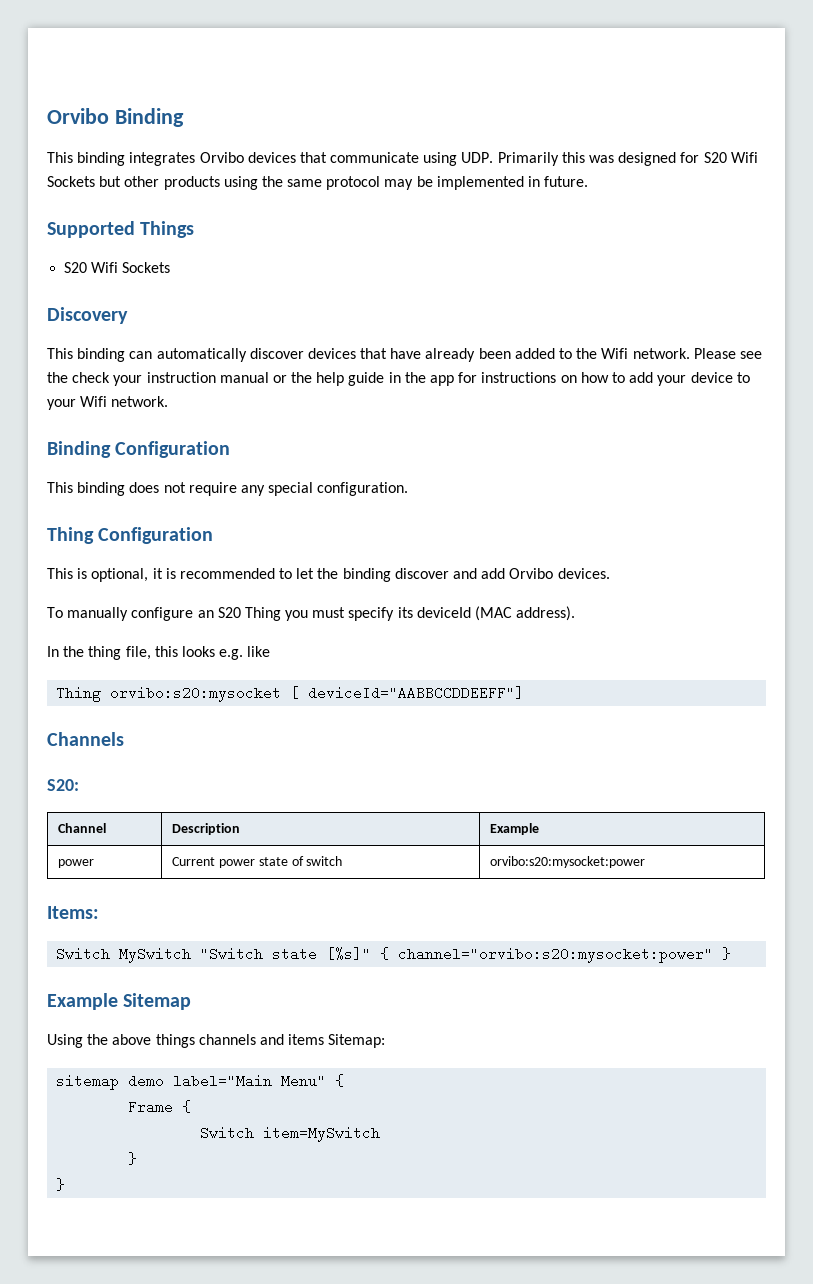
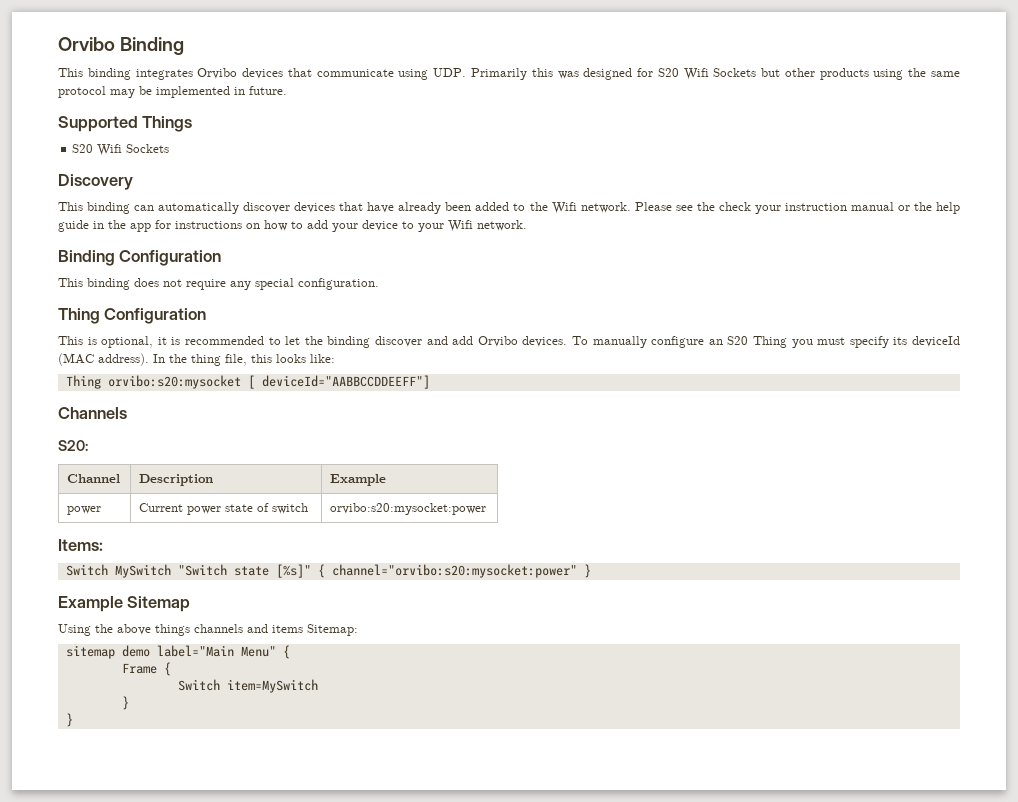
(610, 573) // -> (568, 341) none
(576, 613) // -> (149, 359) none
[219,646,271,660] e.g. like -> [310,354,335,363] like:

